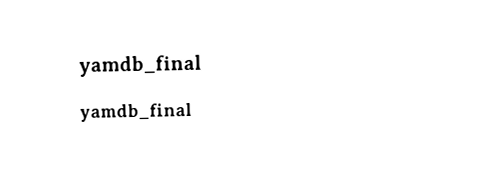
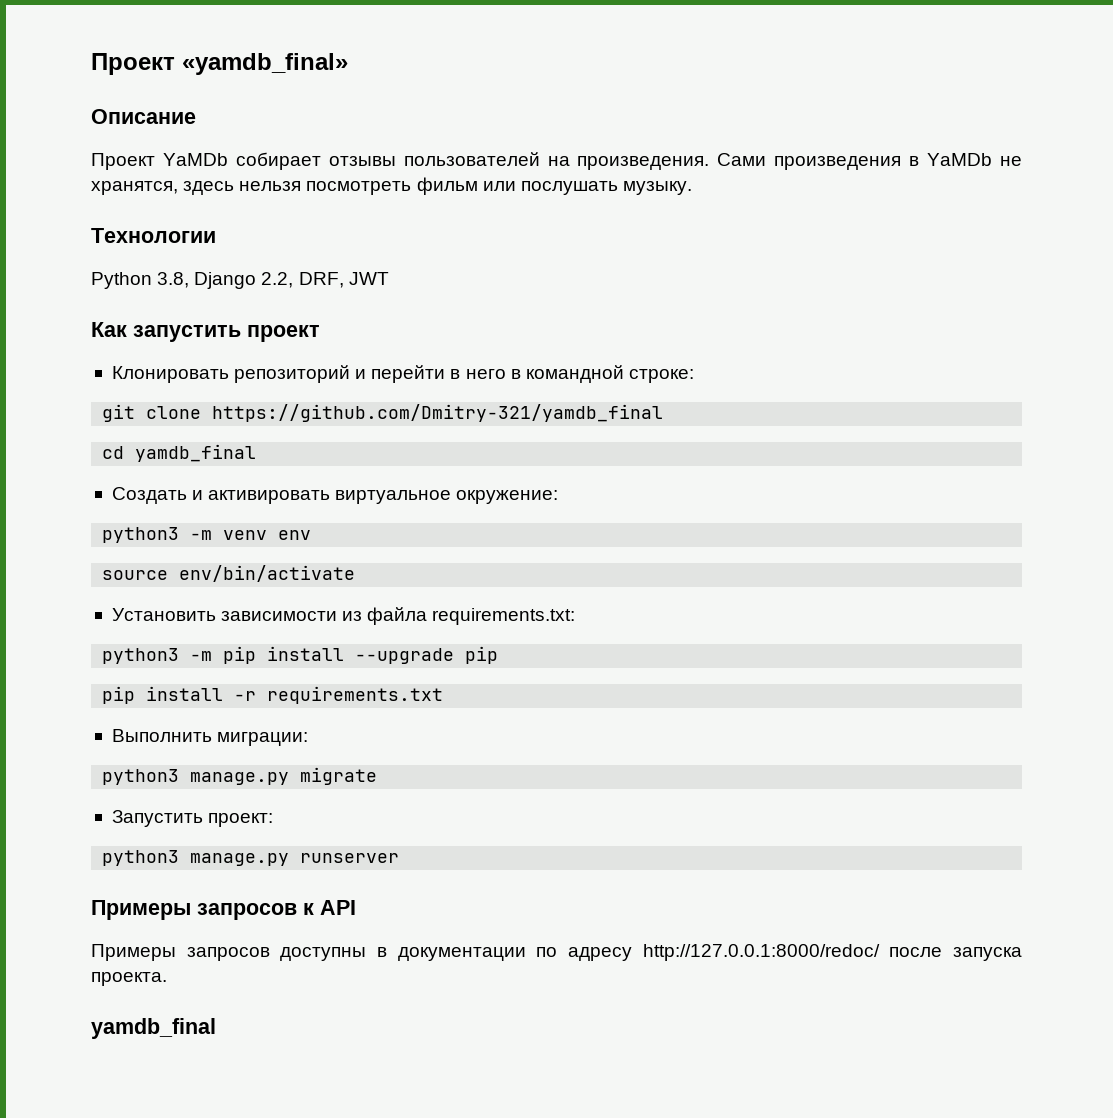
[78,54,202,77] yamdb_final -> [91,53,348,75] [91,109,196,124] [91,152,1022,170] [91,177,692,195] [91,228,216,243] [91,272,389,289] [91,322,320,342] [111,365,694,383] [102,404,664,422] [102,444,257,462] [111,487,559,504] [102,527,312,543] [102,565,356,582] [111,607,576,625] [102,646,499,664] [102,686,444,704] [111,729,309,746] [102,767,378,785] [111,810,274,827] [102,850,400,866] [91,900,356,920] [91,944,1022,961] [91,972,167,986] Проект «yamdb_final» // Описание // Проект YaMDb собирает отзывы пользователей на произведения. Сами произведения в YaMDb не хранятся, здесь нельзя посмотреть фильм или послушать музыку. // Технологии // Python 3.8, Django 2.2, DRF, JWT // Как запустить проект // Клонировать репозиторий и перейти в него в командной строке: // git clone https://github.com/Dmitry-321/yamdb_final // cd yamdb_final // Cоздать и активировать виртуальное окружение: // python3 -m venv env // source env/bin/activate // Установить зависимости из файла requirements.txt: // python3 -m pip install --upgrade pip // pip install -r requirements.txt // Выполнить миграции: // python3 manage.py migrate // Запустить проект: // python3 manage.py runserver // Примеры запросов к API // Примеры запросов доступны в документации по адресу http://127.0.0.1:8000/redoc/ после запуска проекта.

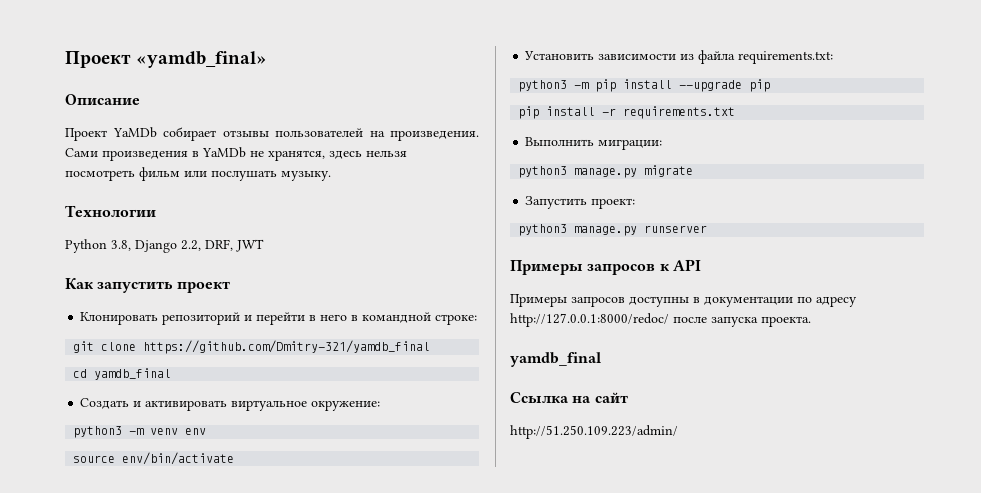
(216, 1028) none -> [510,392,628,403] [510,425,678,439] // Ссылка на сайт // http://51.250.109.223/admin/

